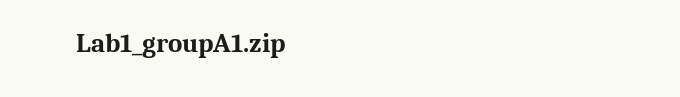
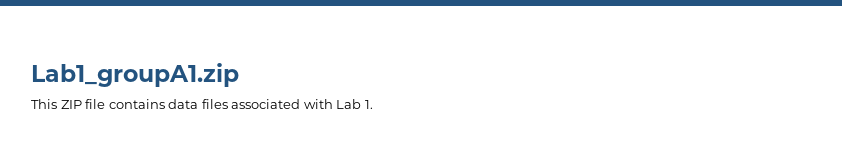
(285, 45) none -> [31,99,373,109] // This ZIP file contains data files associated with Lab 1.

